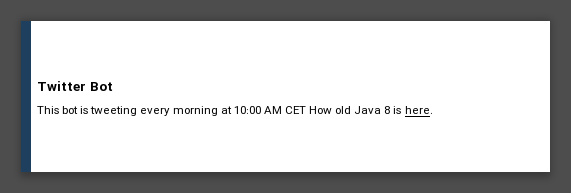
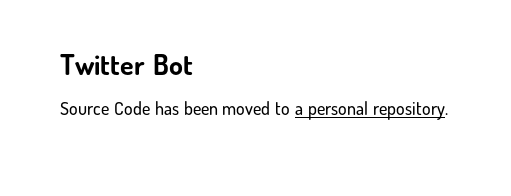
[37,106,433,116] This bot is tweeting every morning at 10:00 AM CET How old Java 8 is here. -> [60,101,448,120] Source Code has been moved to a personal repository.

